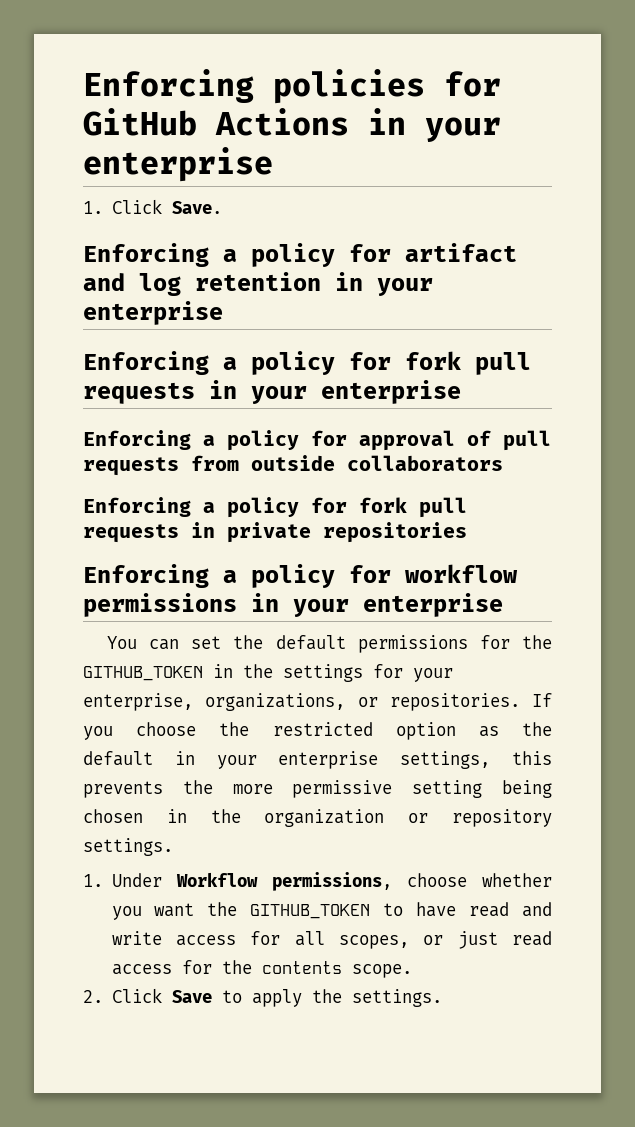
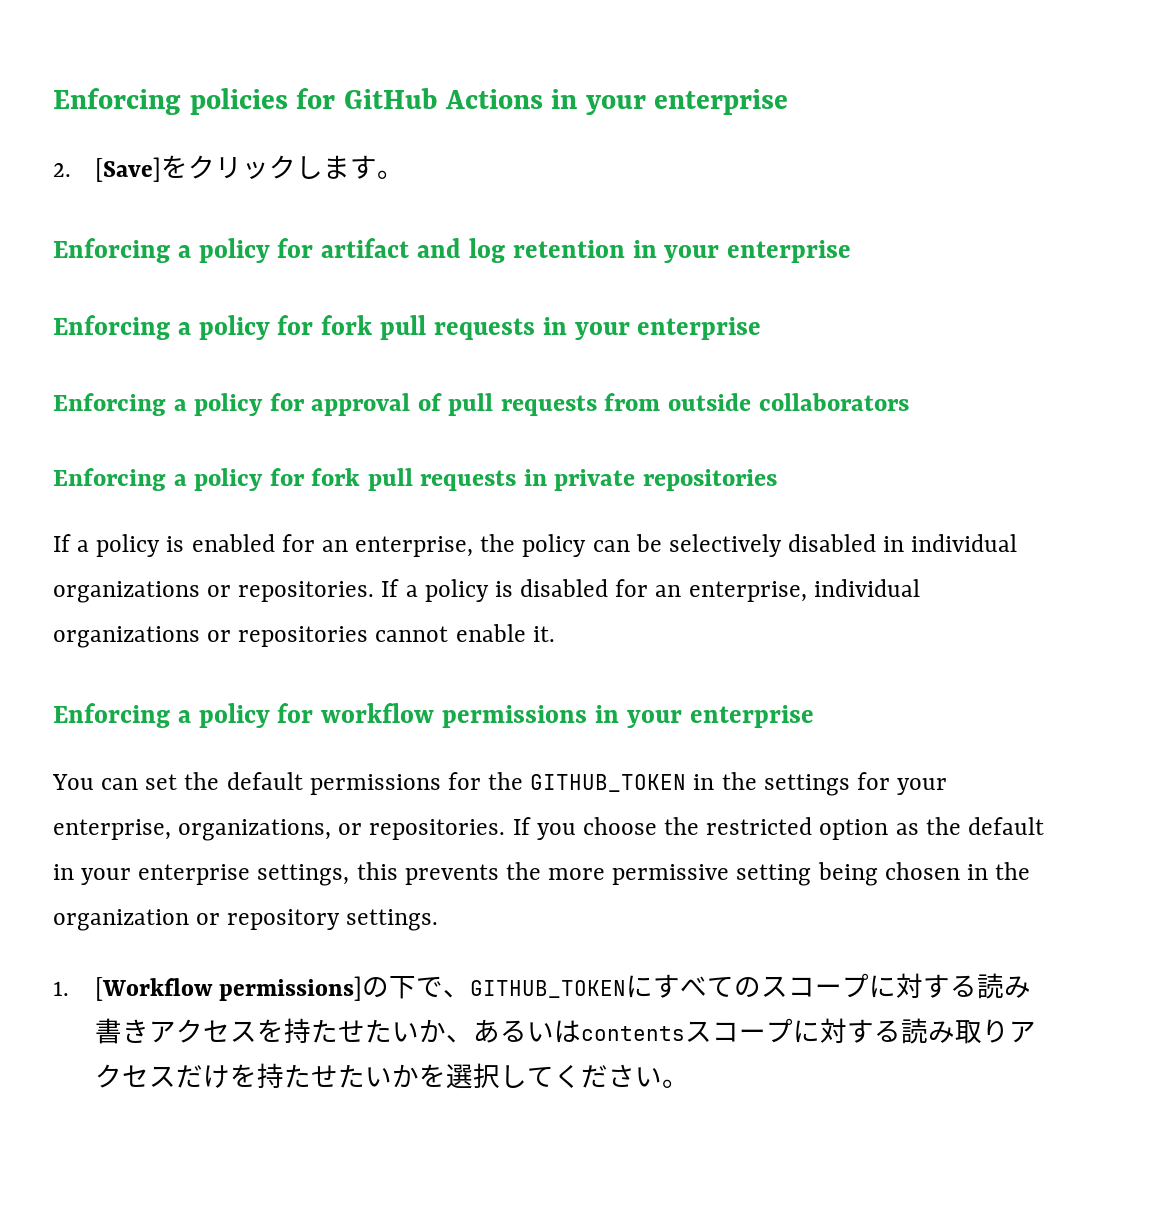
[83,199,222,214] 1. Click Save. -> [53,155,404,182] 2. [Save]をクリックします。
(467, 532) none -> [53,534,1018,557] [53,579,920,603] [53,624,555,648] // If a policy is enabled for an enterprise, the policy can be selectively disabled in individual organizations or repositories. If a policy is disabled for an enterprise, individual organizations or repositories cannot enable it.
[111,872,552,891] [111,902,552,920] [111,931,552,949] [111,960,412,978] [83,988,442,1007] Under Workflow permissions, choose whether you want the GITHUB_TOKEN to have read and write access for all scopes, or just read access for the contents scope. // 2. Click Save to apply the settings. -> [94,973,1032,1001] [94,1018,1036,1044] [94,1063,689,1089] [Workflow permissions]の下で、GITHUB_TOKENにすべてのスコープに対する読み書きアクセスを持たせたいか、あるいはcontentsスコープに対する読み取りアクセスだけを持たせたいかを選択してください。

